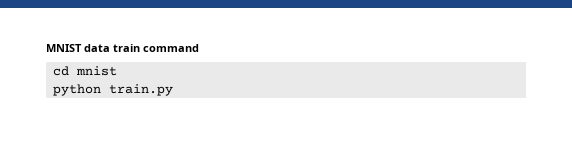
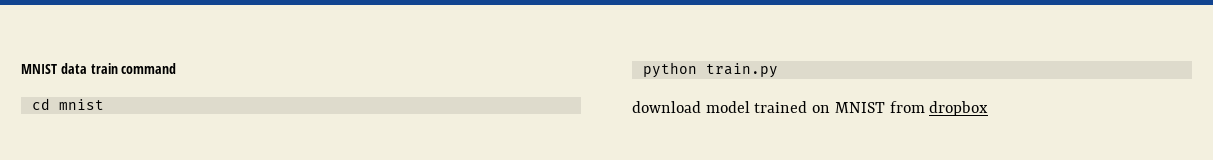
(173, 90) none -> [632,101,989,116] // download model trained on MNIST from dropbox

